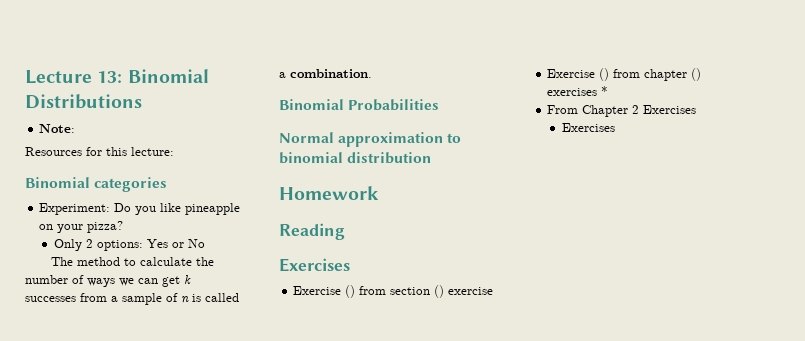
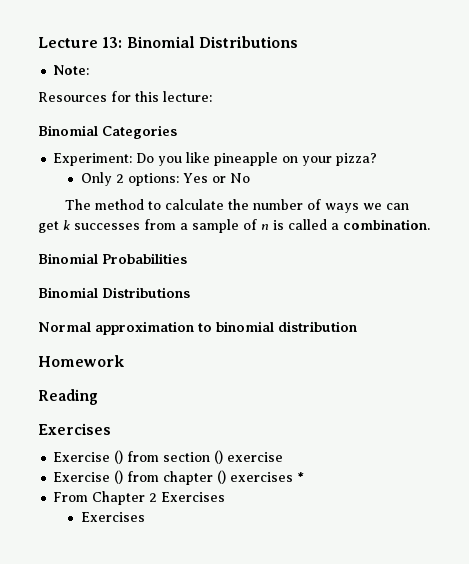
[94,177,168,192] categories -> [102,125,177,139] Categories
(440, 105) none -> [38,287,190,298] // Binomial Distributions

